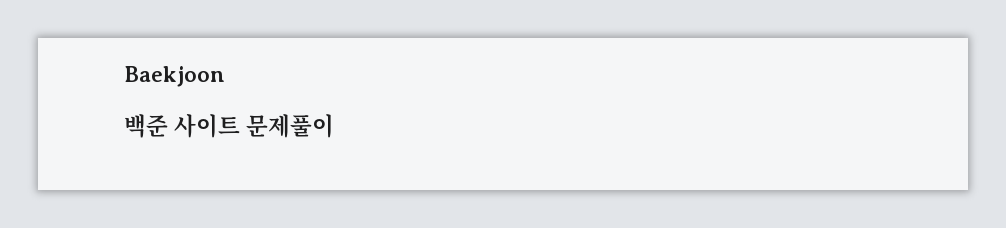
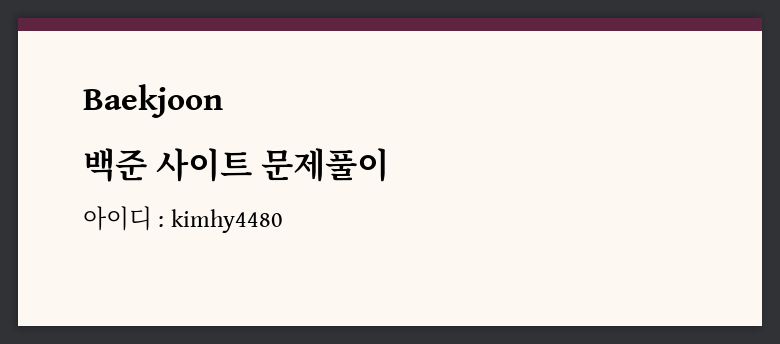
(335, 126) none -> [83,206,283,233] // 아이디 : kimhy4480

